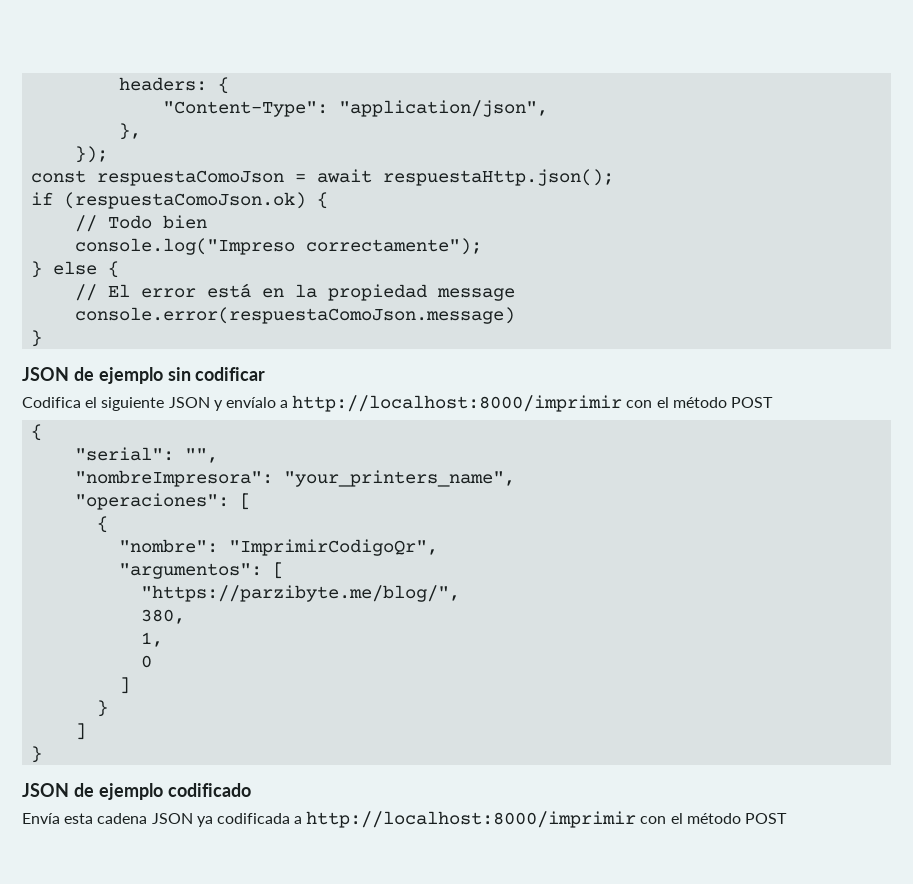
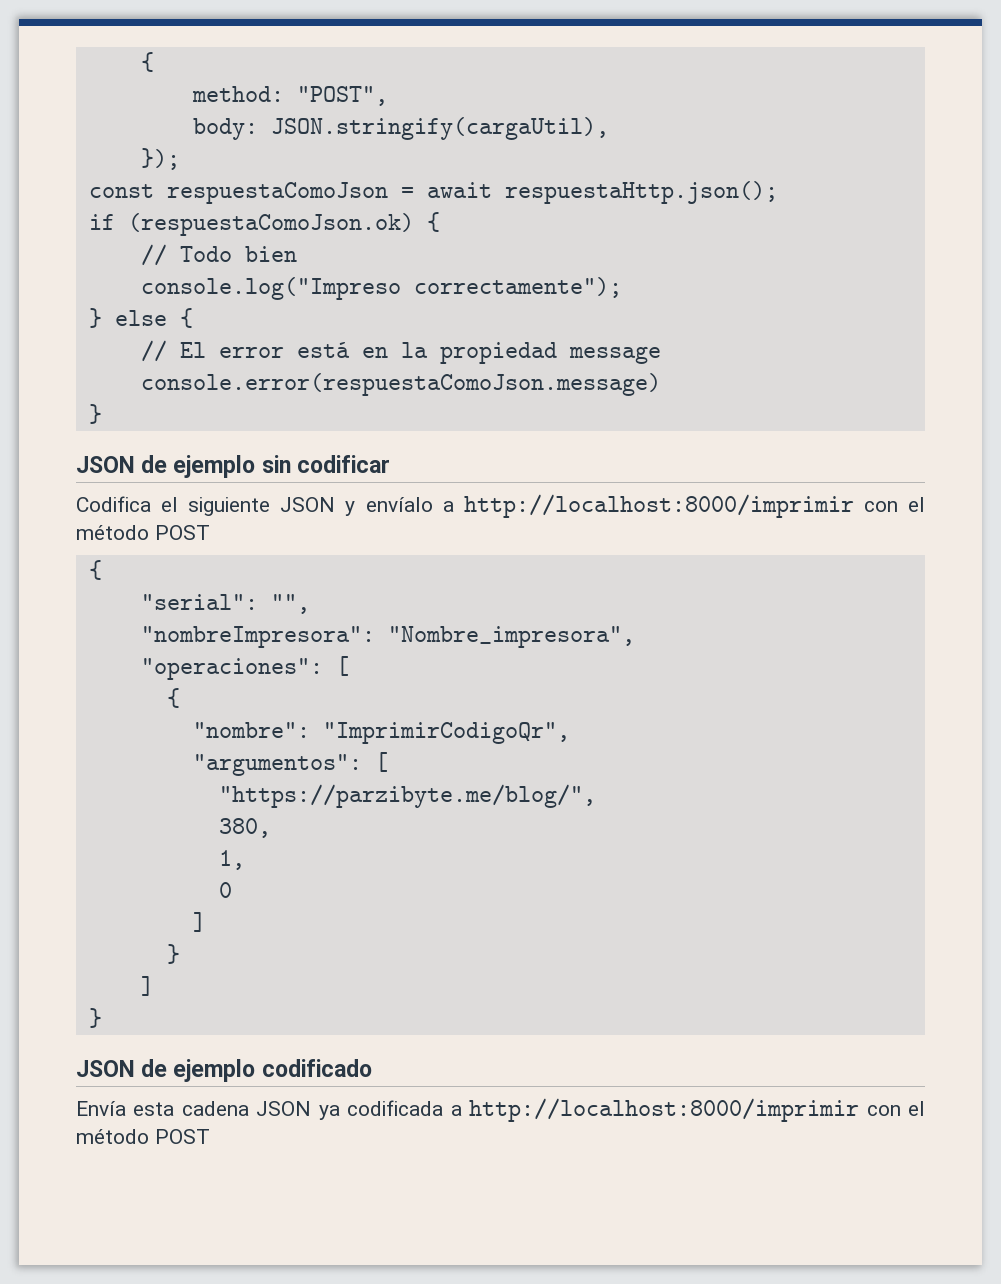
[119,77,230,94] [163,100,549,117] [119,123,142,140] headers: { // "Content-Type": "application/json", // }, -> [140,52,154,72] [191,86,388,106] [192,117,609,140] { // method: "POST", // body: JSON.stringify(cargaUtil),
[284,470,516,487] "your_printers_name", -> [387,626,635,648] "Nombre_impresora",

